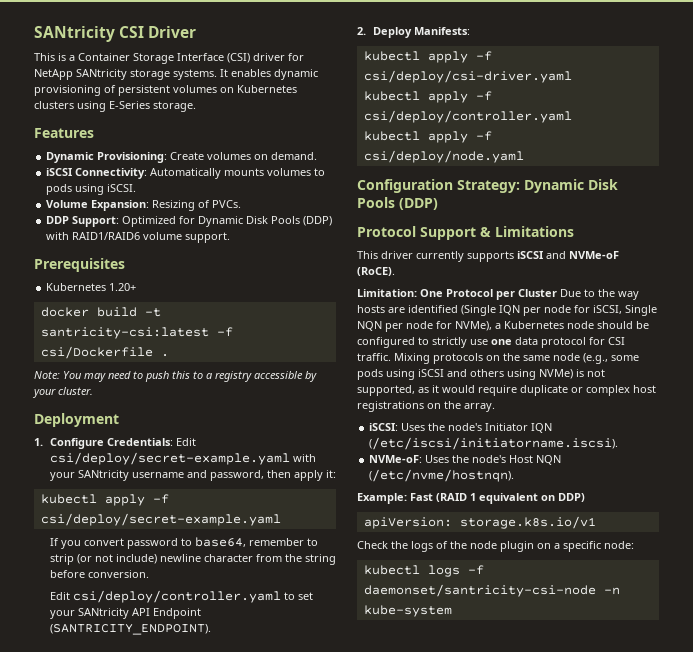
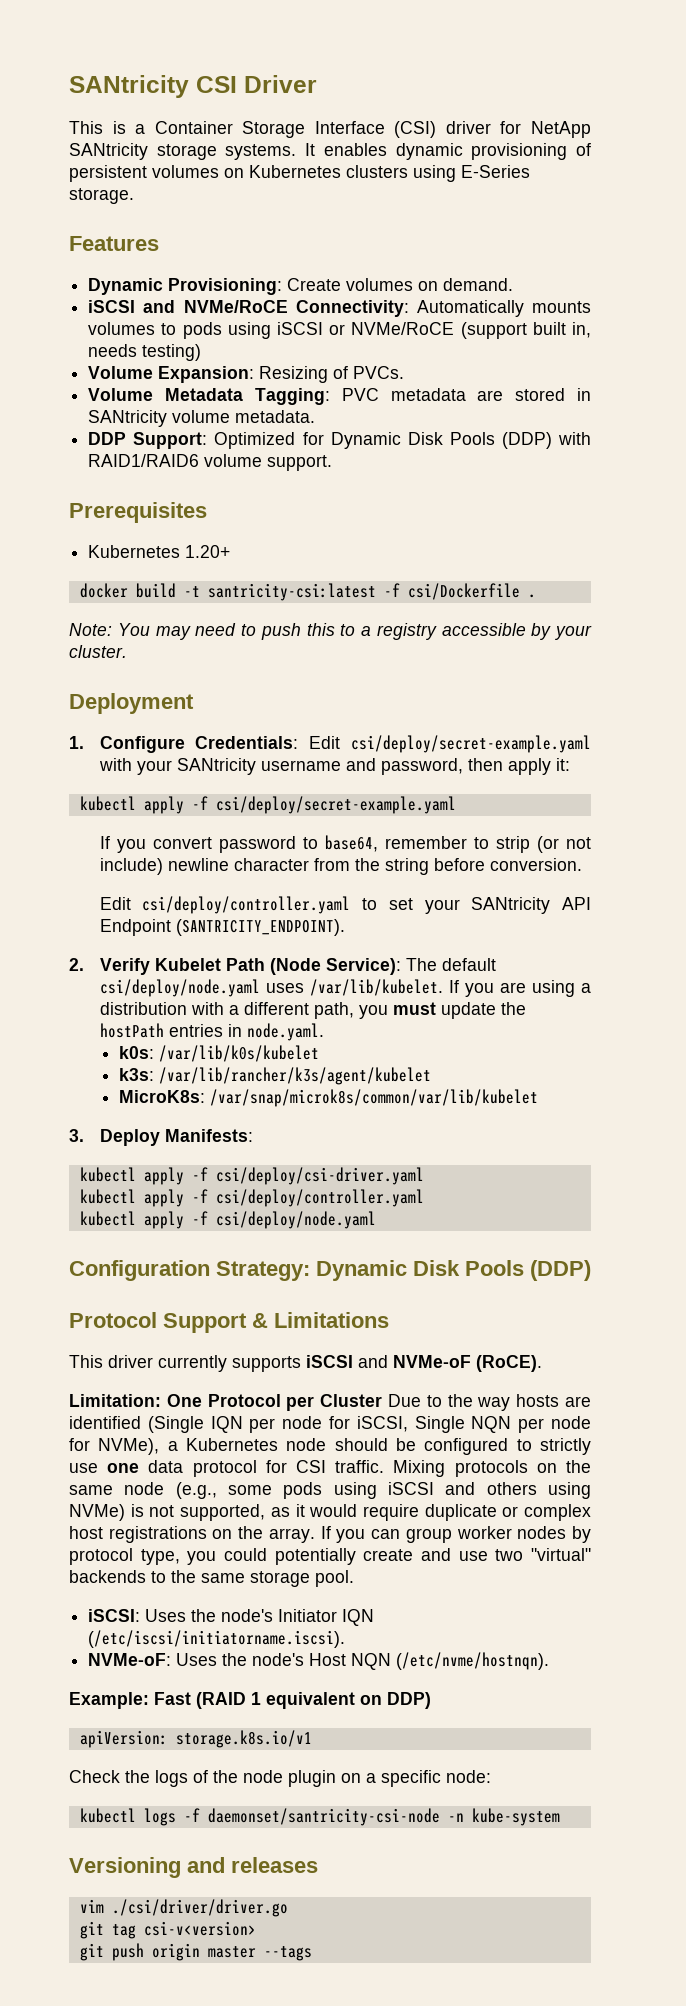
(73, 172) none -> [143,300,288,313] and NVMe/RoCE
[107,184,137,192] iSCSI. -> [277,322,591,339] [88,344,202,361] iSCSI or NVMe/RoCE (support built in, needs testing)
(242, 204) none -> [88,388,591,405] [88,410,316,427] // Volume Metadata Tagging: PVC metadata are stored in SANtricity volume metadata.
(366, 31) none -> [99,958,496,975] [99,979,591,997] [99,1002,526,1019] [99,1023,324,1041] [118,1045,319,1062] [118,1067,431,1085] [118,1089,538,1107] [69,1129,84,1142] Verify Kubelet Path (Node Service): The default csi/deploy/node.yaml uses /var/lib/kubelet. If you are using a distribution with a different path, you must update the hostPath entries in node.yaml. // k0s: /var/lib/k0s/kubelet // k3s: /var/lib/rancher/k3s/agent/kubelet // MicroK8s: /var/snap/microk8s/common/var/lib/kubelet // 3.
(495, 407) none -> [320,1526,592,1543] [69,1548,591,1565] [69,1570,354,1587] If you can group worker nodes by protocol type, you could potentially create and use two "virtual" backends to the same storage pool.
(452, 611) none -> [69,1857,318,1878] [79,1899,288,1917] [79,1921,256,1939] [79,1943,312,1961] // Versioning and releases // vim ./csi/driver/driver.go // git tag csi-v<version> // git push origin master --tags

